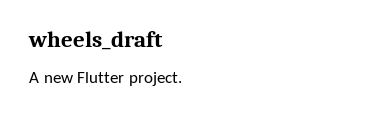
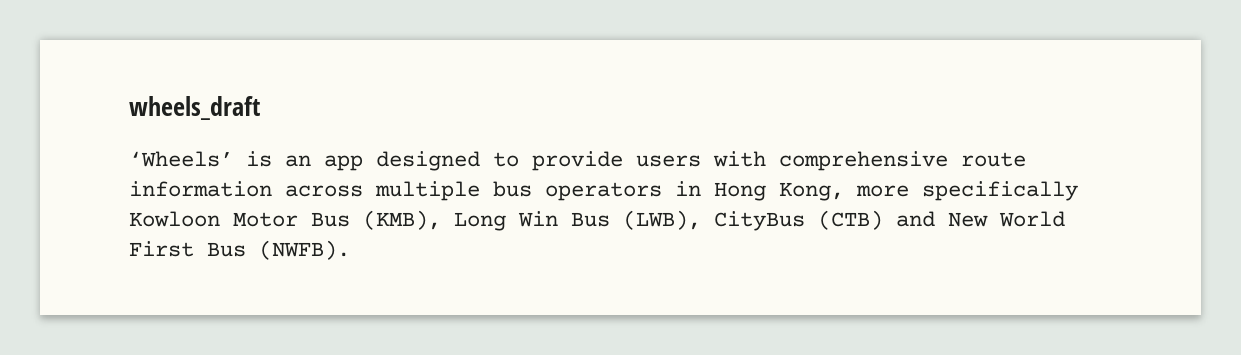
[29,72,182,86] A new Flutter project. -> [129,151,1026,171] [129,181,1078,201] [129,210,1065,231] [129,240,350,260] ‘Wheels’ is an app designed to provide users with comprehensive route information across multiple bus operators in Hong Kong, more specifically Kowloon Motor Bus (KMB), Long Win Bus (LWB), CityBus (CTB) and New World First Bus (NWFB).

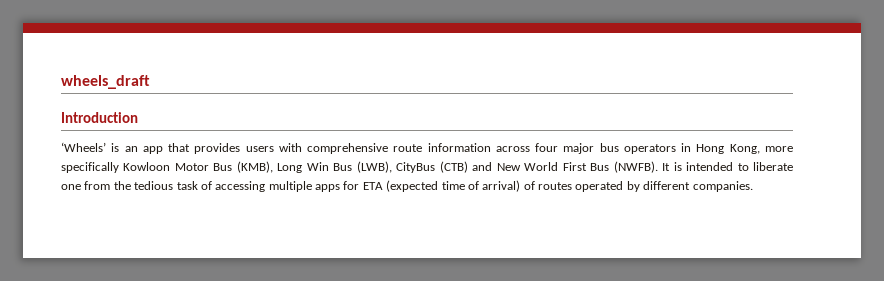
(260, 108) none -> [61,112,138,123] // Introduction
[376,151,623,171] designed to provide -> [168,143,241,154] that provides
[375,181,480,201] multiple -> [535,143,595,154] four major
(350, 250) none -> [662,162,794,171] [61,180,753,192] It is intended to liberate one from the tedious task of accessing multiple apps for ETA (expected time of arrival) of routes operated by different companies.

